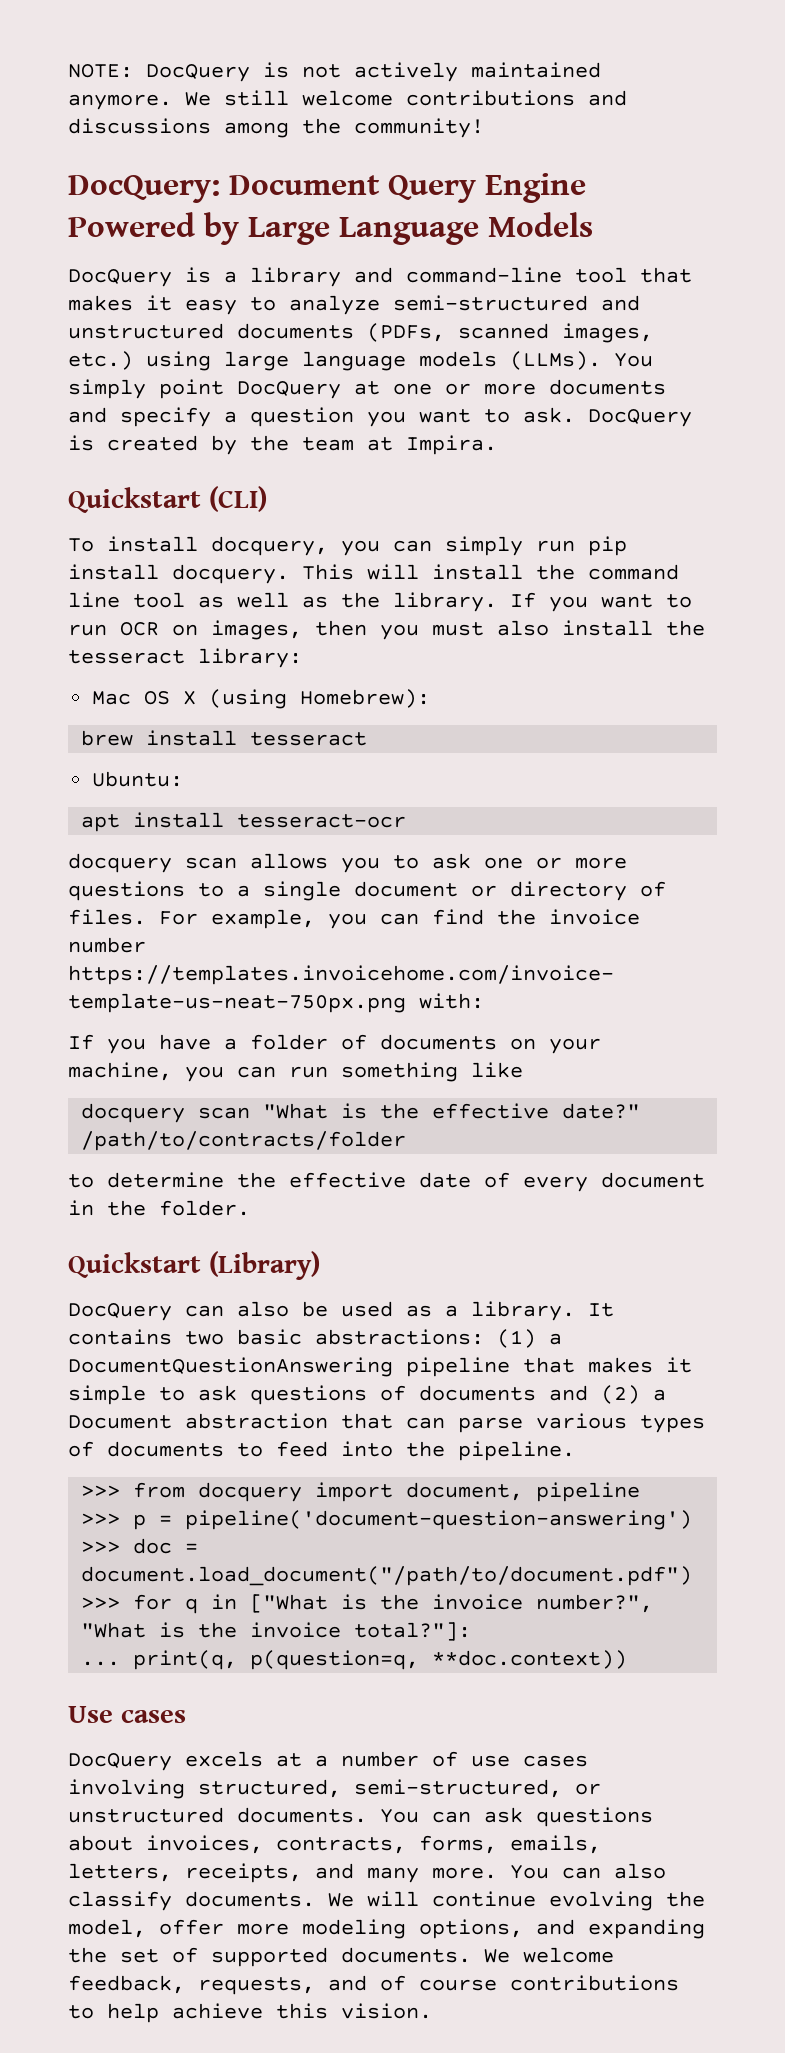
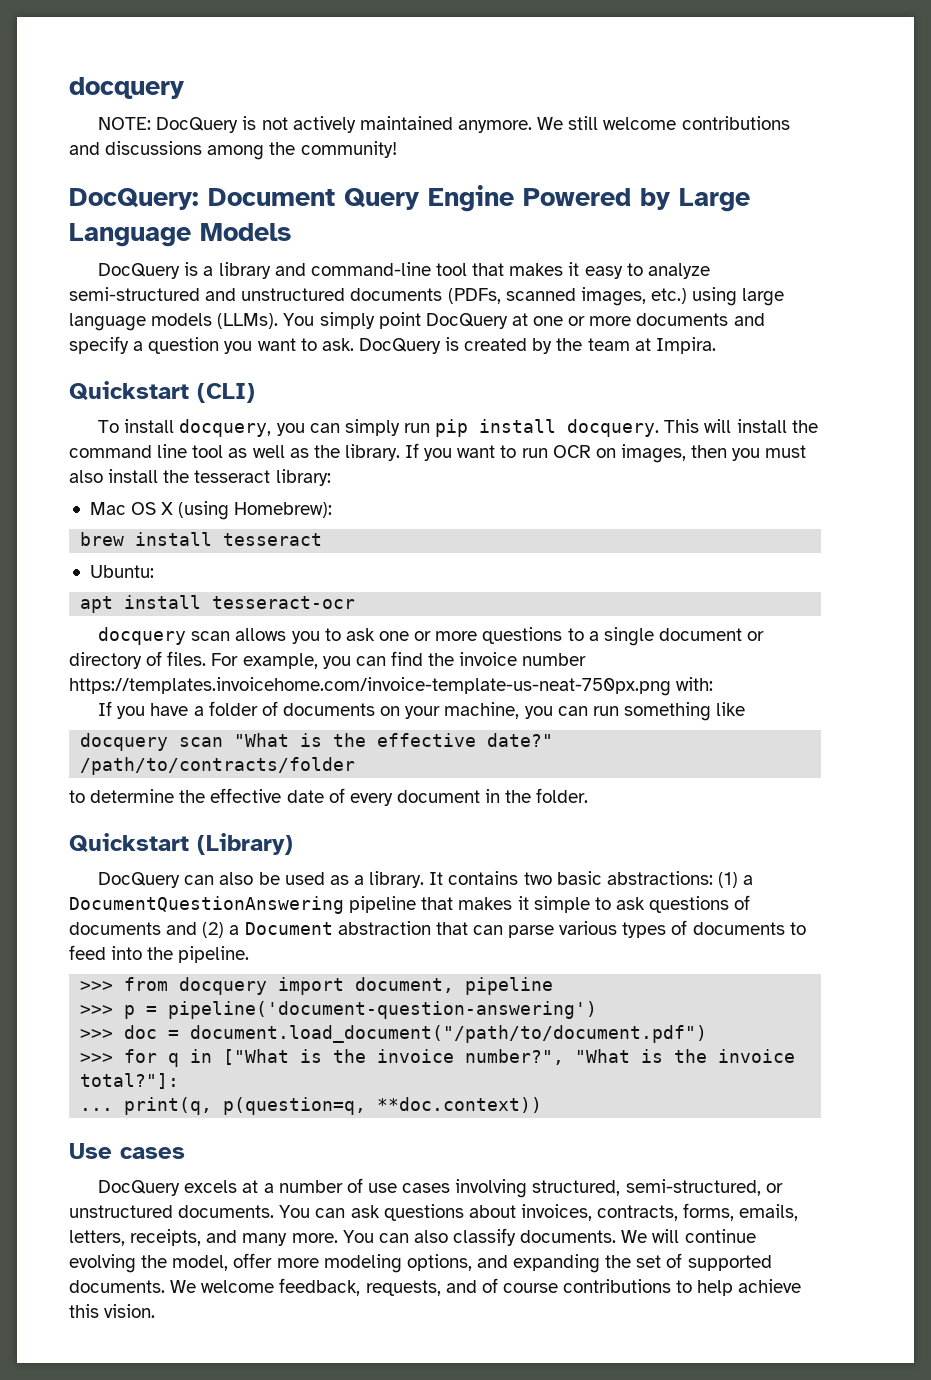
(68, 71) none -> [69,77,184,99] docquery //

